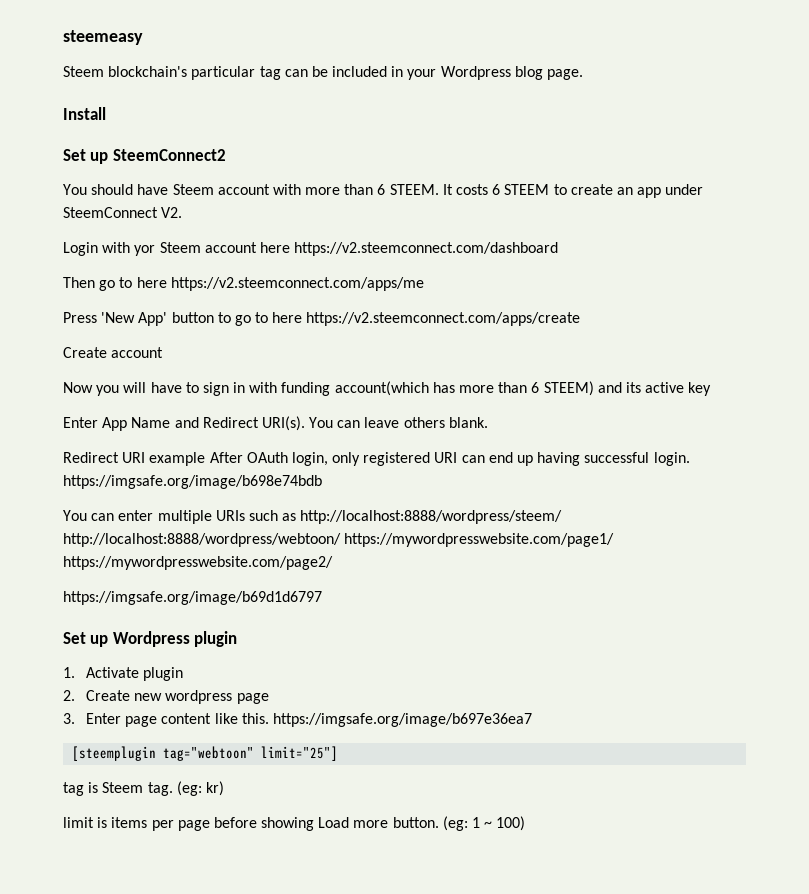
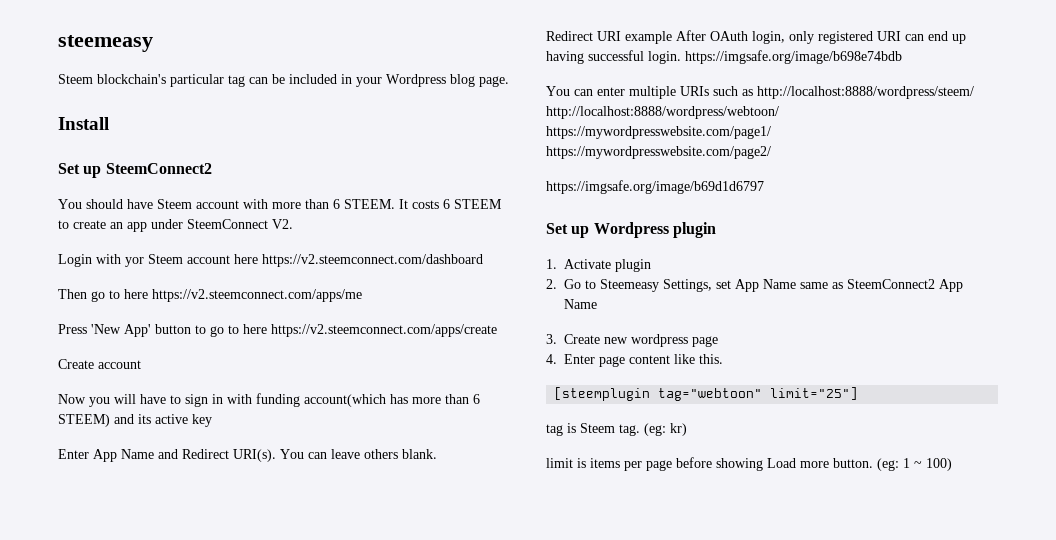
(75, 695) none -> [564,279,963,292] [564,299,597,309] [546,334,557,344] Go to Steemeasy Settings, set App Name same as SteemConnect2 App Name // 3.
[63,713,75,724] 3. -> [546,354,557,364] 4.
[272,713,532,727] https://imgsafe.org/image/b697e36ea7 -> (723, 359) none

